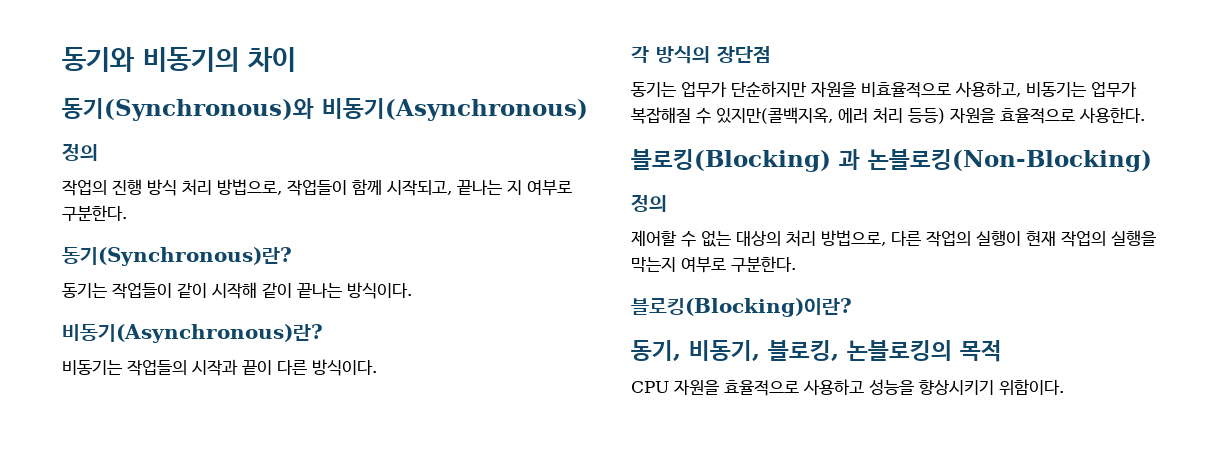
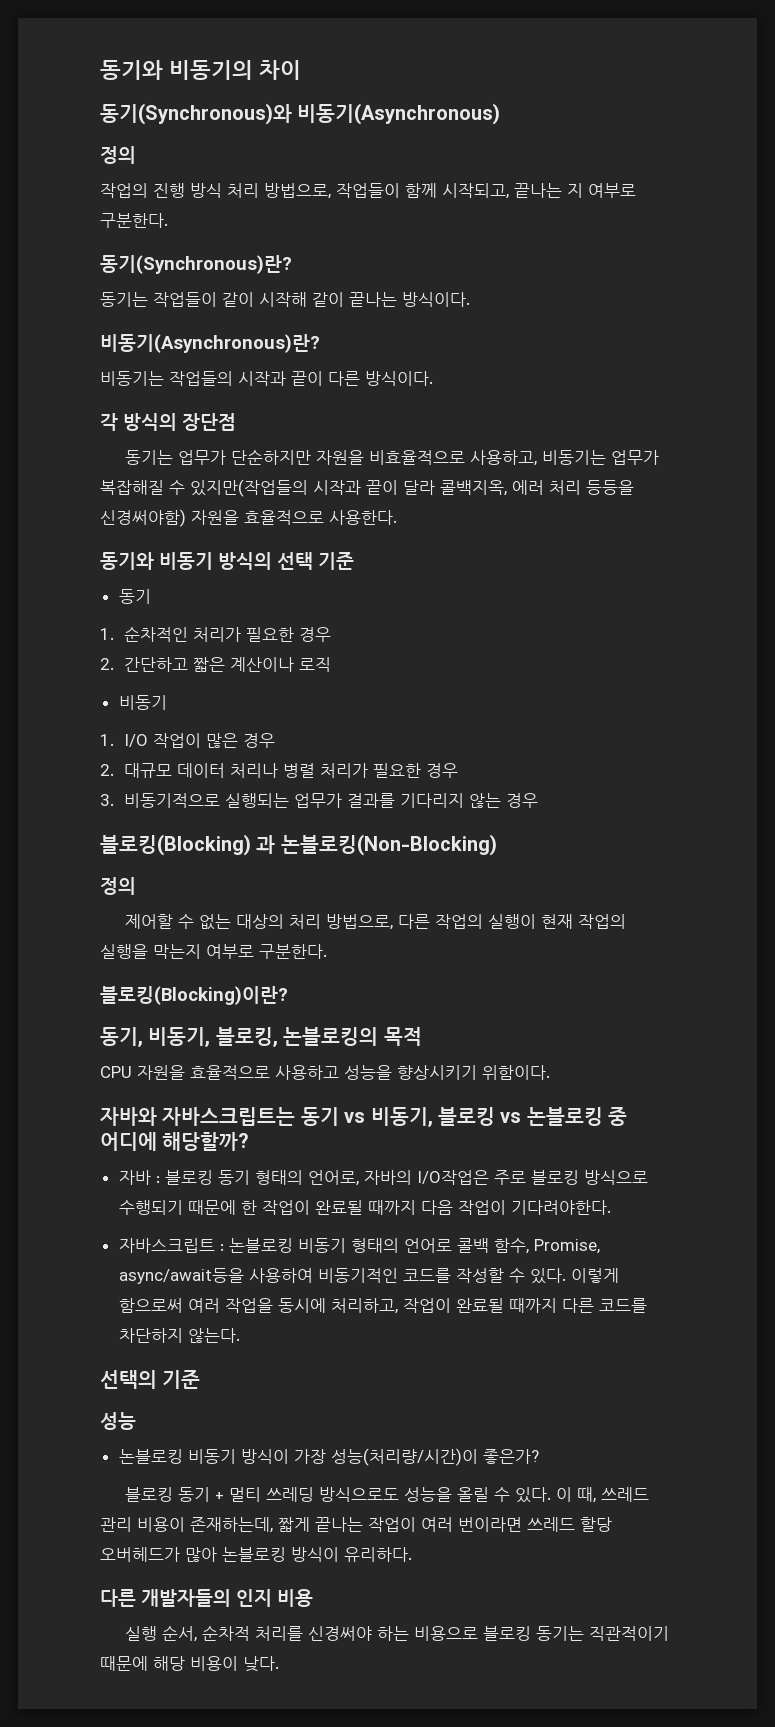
[716,107,1145,124] 있지만(콜백지옥, 에러 처리 등등) 자원을 효율적으로 사용한다. -> [190,479,634,497] [100,509,397,527] [100,552,354,570] [118,589,151,604] [100,626,332,642] [100,657,332,672] [118,695,167,710] [100,733,276,748] [100,763,459,778] [100,793,539,808] 있지만(작업들의 시작과 끝이 달라 콜백지옥, 에러 처리 등등을 신경써야함) 자원을 효율적으로 사용한다. // 동기와 비동기 방식의 선택 기준 // 동기 // 1. 순차적인 처리가 필요한 경우 // 2. 간단하고 짧은 계산이나 로직 // 비동기 // 1. I/O 작업이 많은 경우 // 2. 대규모 데이터 처리나 병렬 처리가 필요한 경우 // 3. 비동기적으로 실행되는 업무가 결과를 기다리지 않는 경우
(1064, 387) none -> [100,1107,628,1127] [100,1132,250,1151] [118,1170,648,1186] [118,1200,611,1215] [118,1238,600,1254] [118,1268,619,1284] [118,1298,647,1314] [118,1328,240,1343] [100,1370,201,1389] [100,1412,136,1430] [118,1448,539,1466] [124,1487,649,1503] [100,1517,612,1533] [100,1547,412,1562] [100,1589,313,1607] [124,1625,669,1642] [100,1656,279,1672] // 자바와 자바스크립트는 동기 vs 비동기, 블로킹 vs 논블로킹 중 어디에 해당할까? // 자바 : 블로킹 동기 형태의 언어로, 자바의 I/O작업은 주로 블로킹 방식으로 수행되기 때문에 한 작업이 완료될 때까지 다음 작업이 기다려야한다. // 자바스크립트 : 논블로킹 비동기 형태의 언어로 콜백 함수, Promise, async/await등을 사용하여 비동기적인 코드를 작성할 수 있다. 이렇게 함으로써 여러 작업을 동시에 처리하고, 작업이 완료될 때까지 다른 코드를 차단하지 않는다. // 선택의 기준 // 성능 // 논블로킹 비동기 방식이 가장 성능(처리량/시간)이 좋은가? // 블로킹 동기 + 멀티 쓰레딩 방식으로도 성능을 올릴 수 있다. 이 때, 쓰레드 관리 비용이 존재하는데, 짧게 끝나는 작업이 여러 번이라면 쓰레드 할당 오버헤드가 많아 논블로킹 방식이 유리하다. // 다른 개발자들의 인지 비용 // 실행 순서, 순차적 처리를 신경써야 하는 비용으로 블로킹 동기는 직관적이기 때문에 해당 비용이 낮다.

